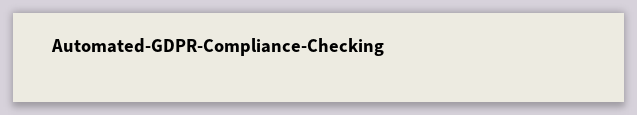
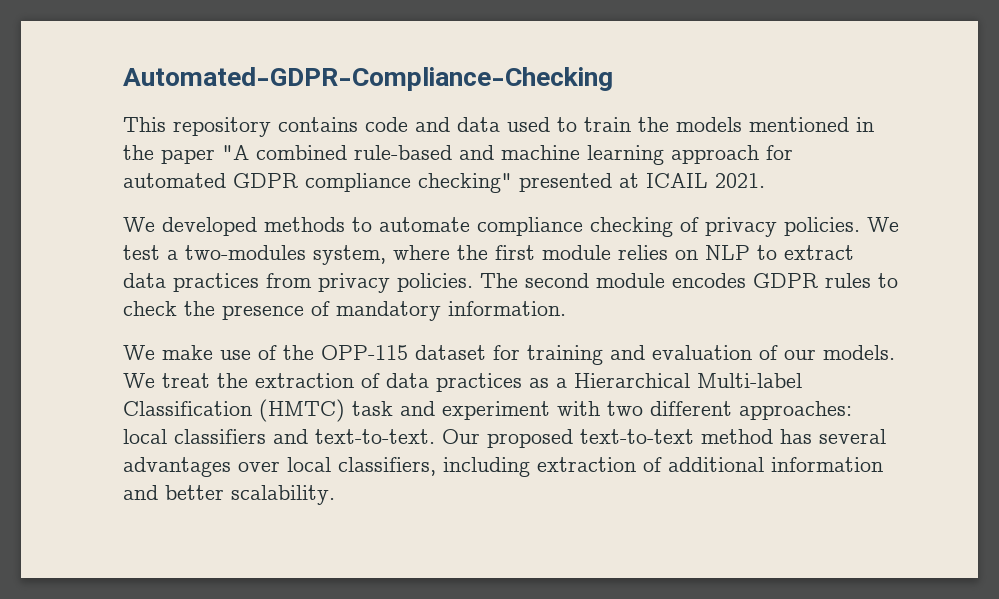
(384, 47) none -> [123,117,874,137] [123,145,793,165] [123,173,765,193] [123,217,899,237] [123,245,854,265] [123,273,898,293] [123,301,566,321] [123,345,895,365] [123,373,802,392] [123,399,852,422] [123,429,886,448] [123,457,883,477] [123,485,335,505] // This repository contains code and data used to train the models mentioned in the paper "A combined rule-based and machine learning approach for automated GDPR compliance checking" presented at ICAIL 2021. // We developed methods to automate compliance checking of privacy policies. We test a two-modules system, where the first module relies on NLP to extract data practices from privacy policies. The second module encodes GDPR rules to check the presence of mandatory information. // We make use of the OPP-115 dataset for training and evaluation of our models. We treat the extraction of data practices as a Hierarchical Multi-label Classification (HMTC) task and experiment with two different approaches: local classifiers and text-to-text. Our proposed text-to-text method has several advantages over local classifiers, including extraction of additional information and better scalability.

